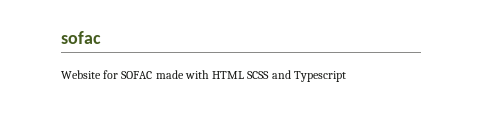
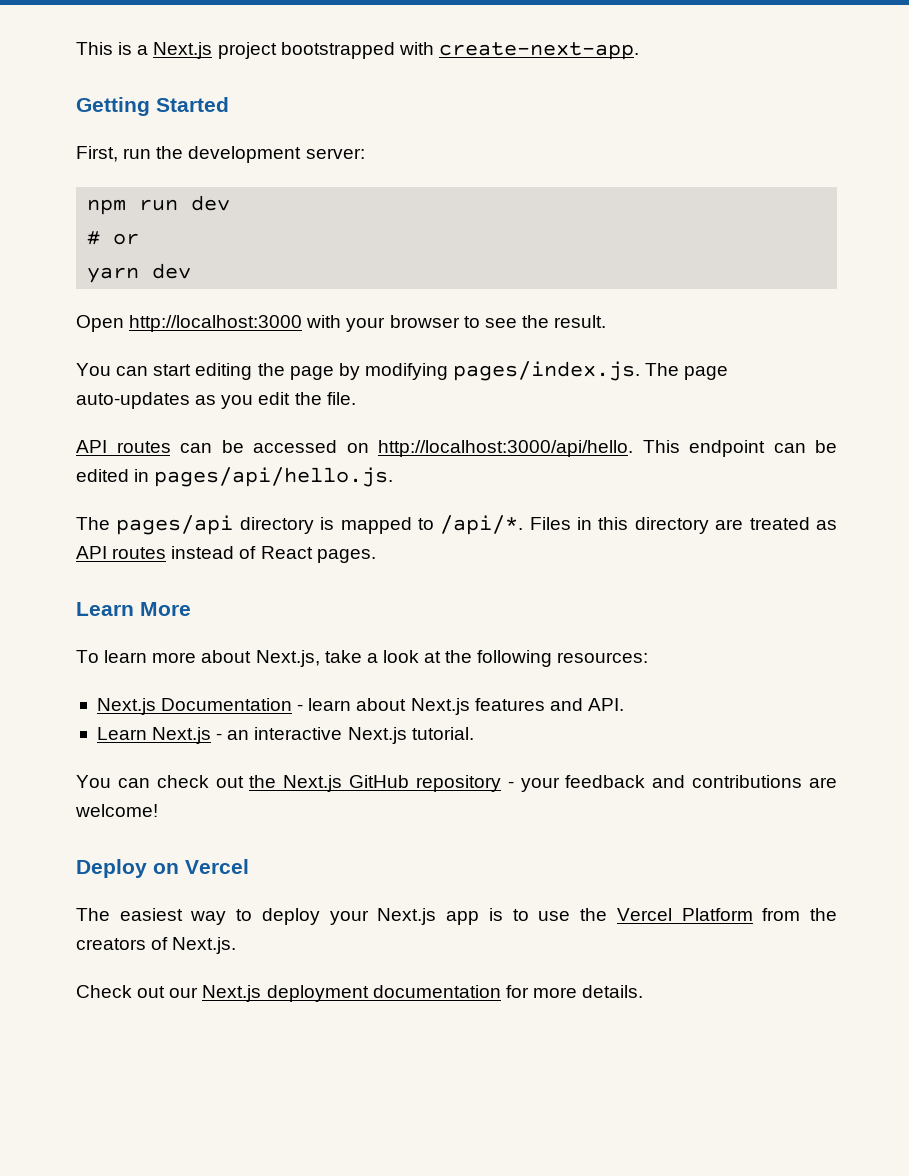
[61,31,101,44] [61,70,346,82] sofac // Website for SOFAC made with HTML SCSS and Typescript -> [76,42,639,60] [76,97,229,116] [76,146,365,163] [87,195,231,215] [87,231,140,245] [87,263,192,283] [76,315,607,332] [76,361,729,381] [76,392,356,409] [76,440,837,457] [76,467,394,487] [76,515,838,535] [76,546,376,563] [76,602,191,616] [76,650,649,667] [96,698,624,715] [96,727,474,744] [76,775,837,792] [75,804,158,817] [76,859,249,878] [76,908,838,925] [76,937,237,954] [76,985,644,1002] This is a Next.js project bootstrapped with create-next-app. // Getting Started // First, run the development server: // npm run dev // # or // yarn dev // Open http://localhost:3000 with your browser to see the result. // You can start editing the page by modifying pages/index.js. The page auto-updates as you edit the file. // API routes can be accessed on http://localhost:3000/api/hello. This endpoint can be edited in pages/api/hello.js. // The pages/api directory is mapped to /api/*. Files in this directory are treated as API routes instead of React pages. // Learn More // To learn more about Next.js, take a look at the following resources: // Next.js Documentation - learn about Next.js features and API. // Learn Next.js - an interactive Next.js tutorial. // You can check out the Next.js GitHub repository - your feedback and contributions are welcome! // Deploy on Vercel // The easiest way to deploy your Next.js app is to use the Vercel Platform from the creators of Next.js. // Check out our Next.js deployment documentation for more details.

